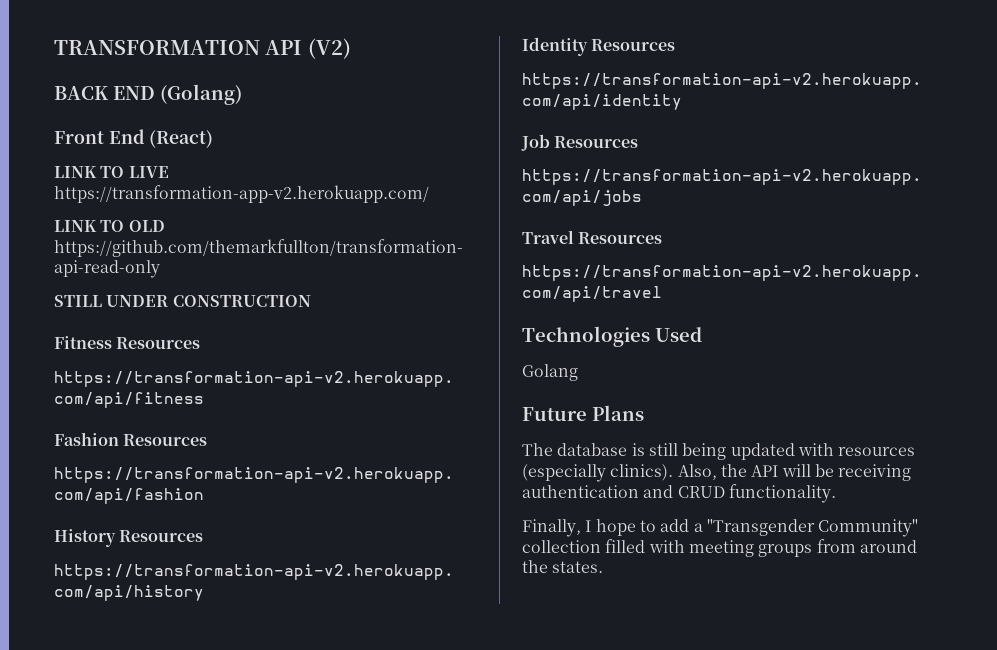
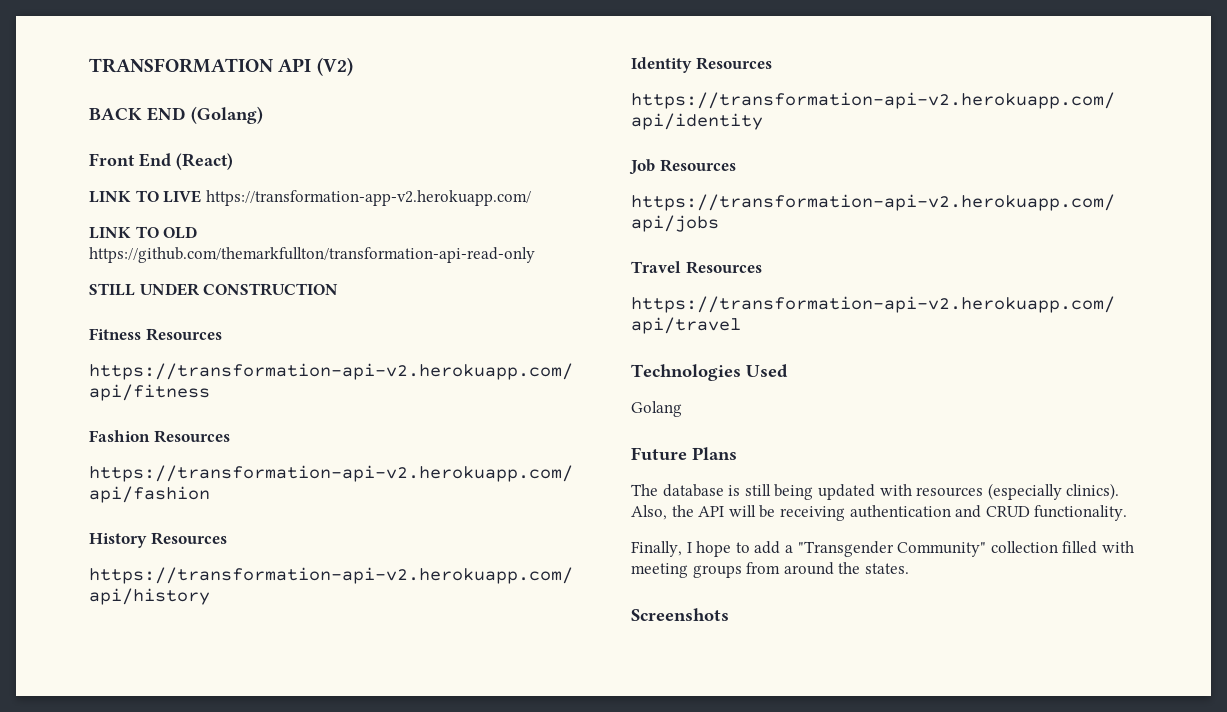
(604, 567) none -> [631,608,729,621] // Screenshots

